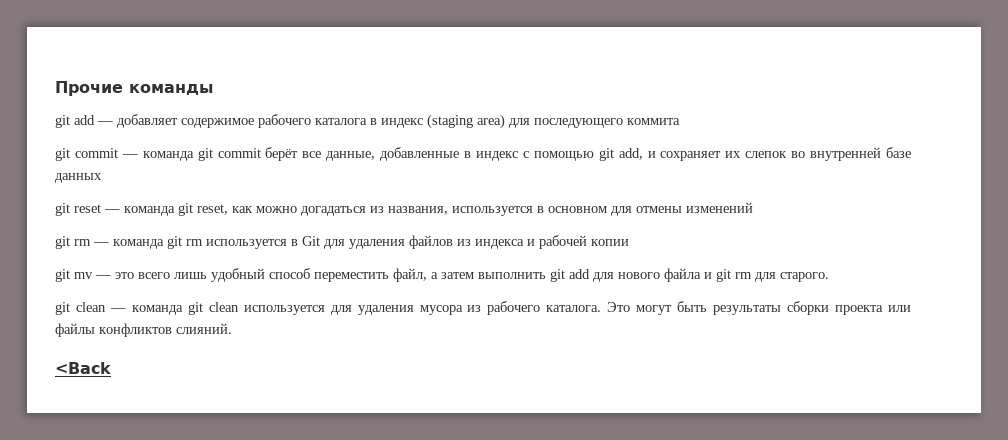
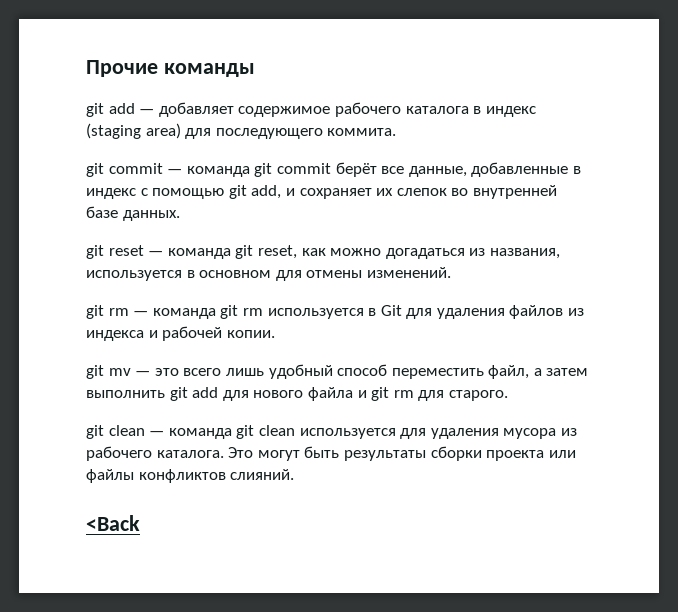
[627,118,680,125] коммита -> [327,128,397,136] коммита.
[55,173,102,183] данных -> [122,210,180,221] данных.
[686,202,753,213] изменений -> [366,267,451,278] изменений.
[591,239,629,246] копии -> [226,330,275,338] копии.

